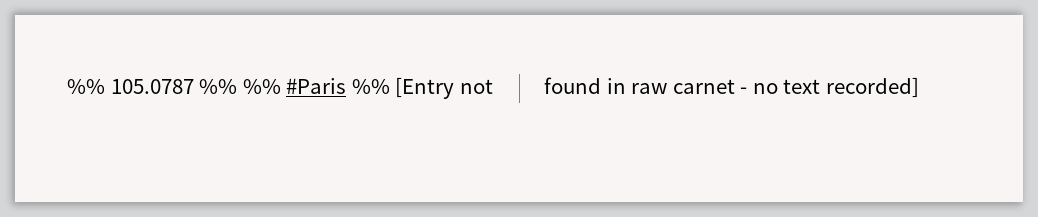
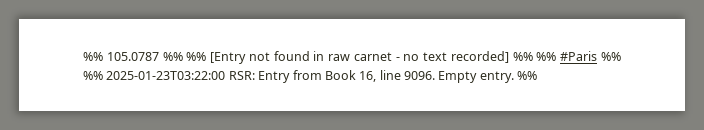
[286,78,390,94] #Paris %% -> (207, 56) none
(919, 87) none -> [512,51,621,61] [83,70,538,83] %% %% #Paris %% %% 2025-01-23T03:22:00 RSR: Entry from Book 16, line 9096. Empty entry. %%

